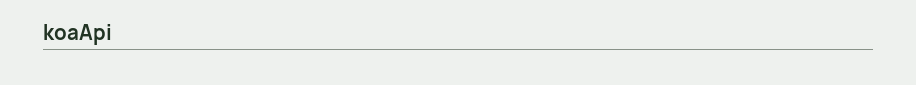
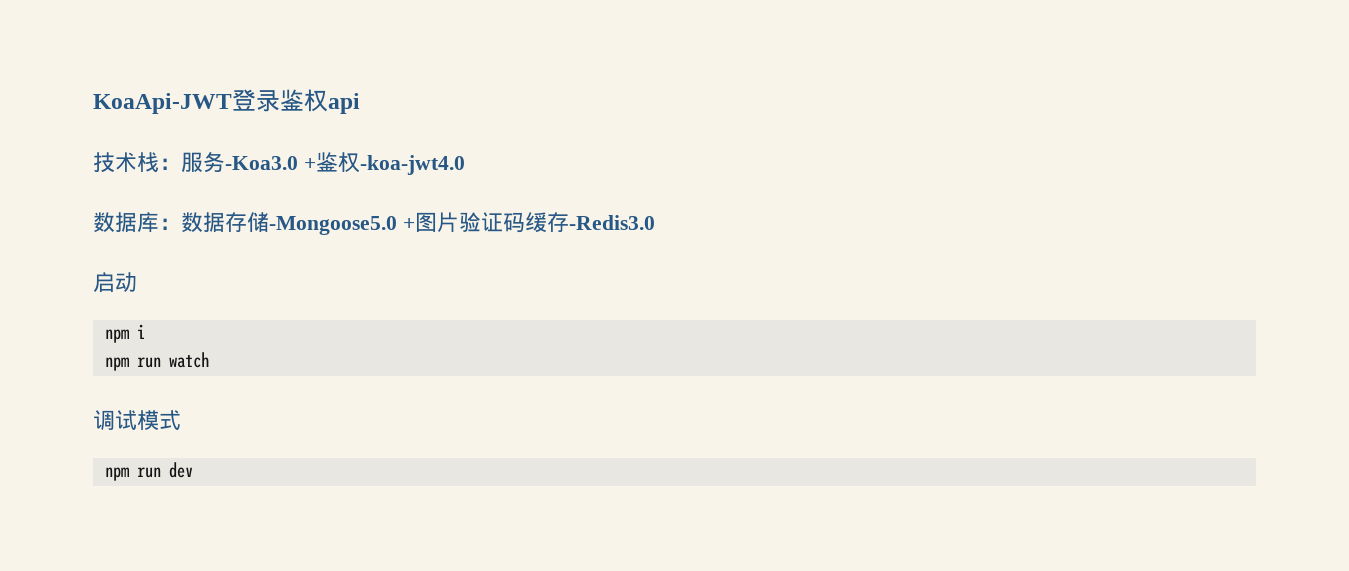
[43,24,112,45] koaApi -> [93,89,360,114] [93,152,465,175] [93,212,655,235] [93,272,137,293] [105,324,145,343] [105,352,209,371] [93,410,181,430] [105,462,193,481] KoaApi-JWT登录鉴权api // 技术栈：服务-Koa3.0 +鉴权-koa-jwt4.0 // 数据库：数据存储-Mongoose5.0 +图片验证码缓存-Redis3.0 // 启动 // npm i // npm run watch // 调试模式 // npm run dev

